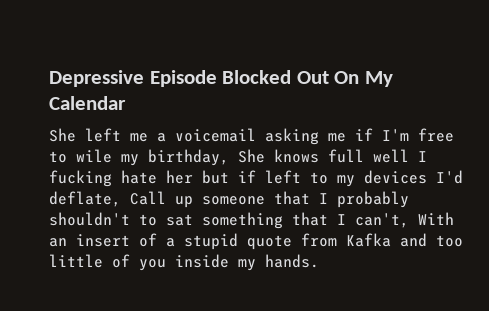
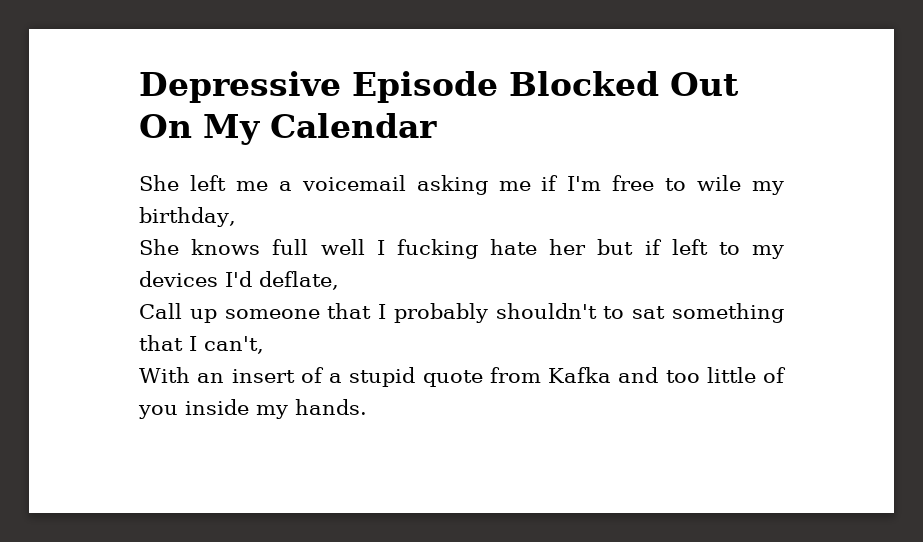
(229, 157) none -> (236, 217) //
(121, 199) none -> (339, 280) //
(409, 220) none -> (264, 345) //

